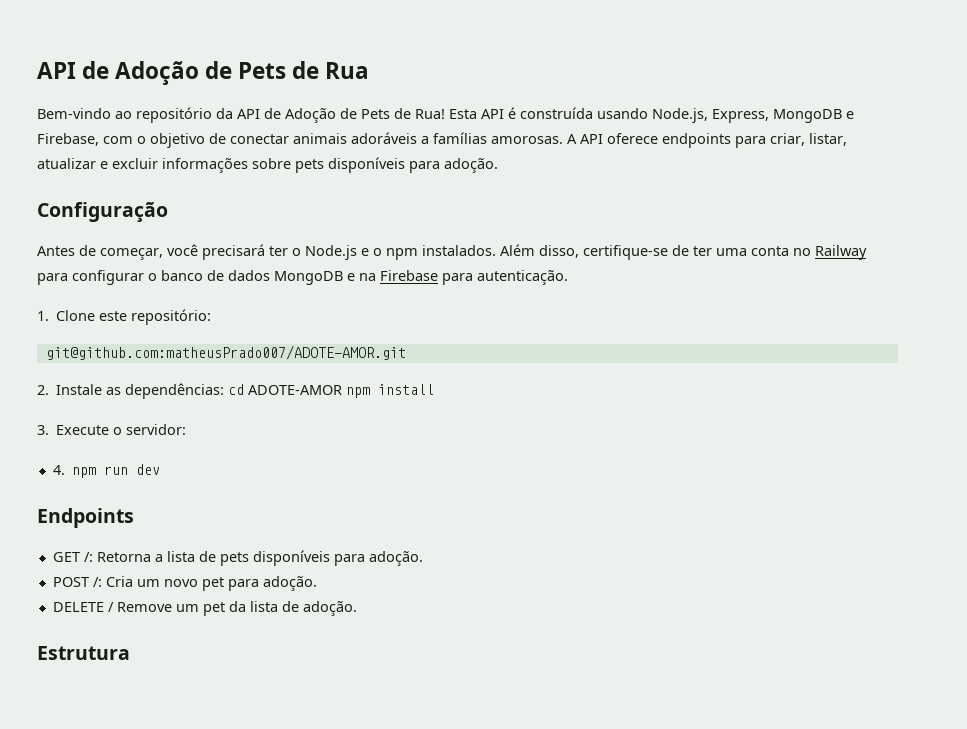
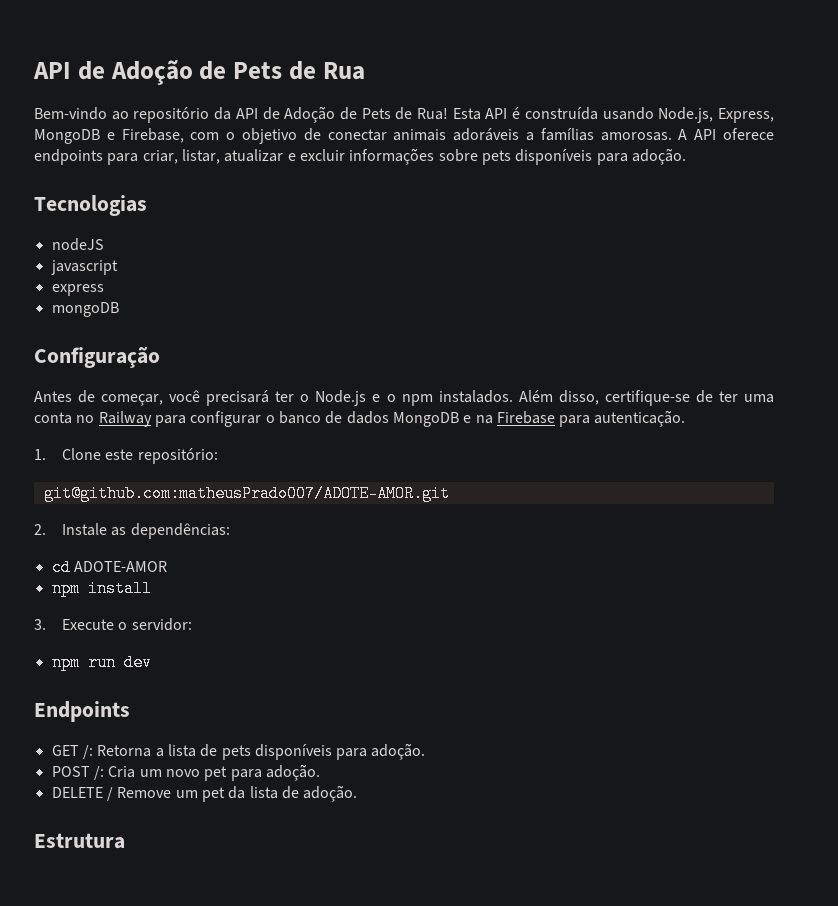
(498, 165) none -> [34,195,147,216] [51,238,104,251] [50,260,118,275] [51,284,104,296] [51,302,119,317] // Tecnologias // nodeJS // javascript // express // mongoDB
(225, 391) none -> (230, 531) //
(343, 390) none -> (167, 566) //
[52,465,65,475] 4. -> (192, 624) none

